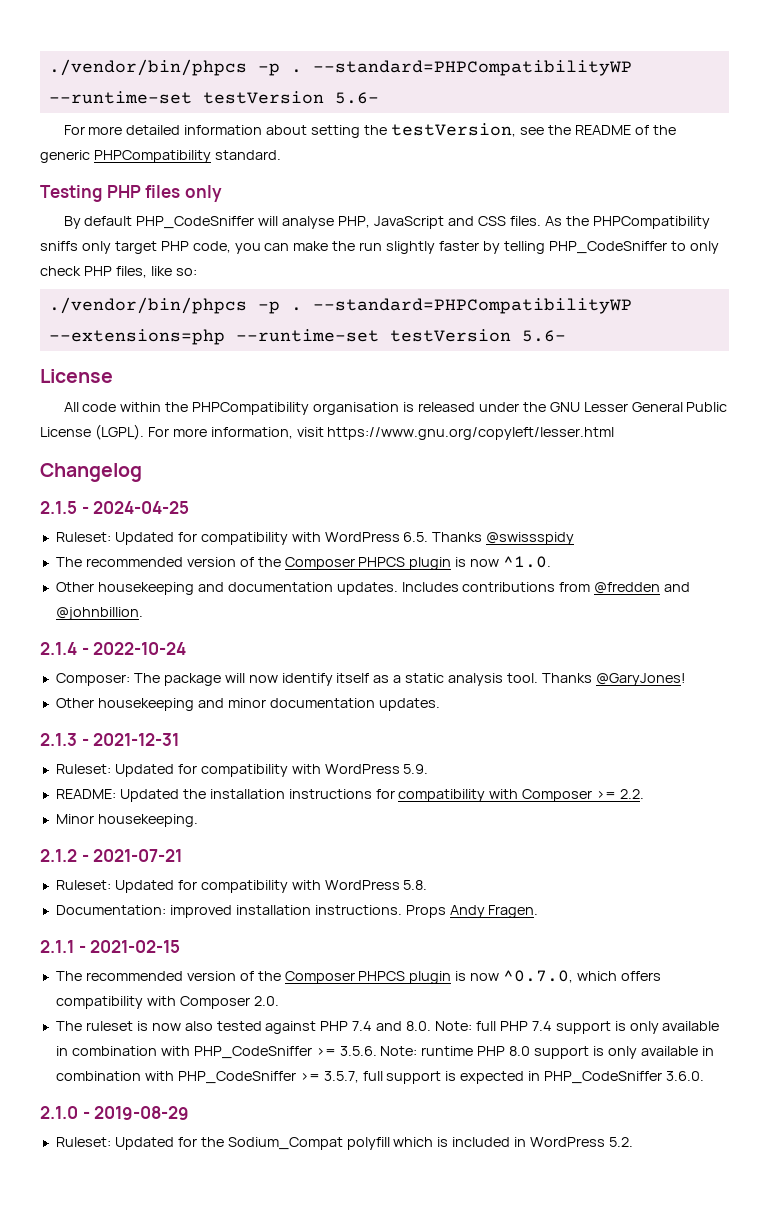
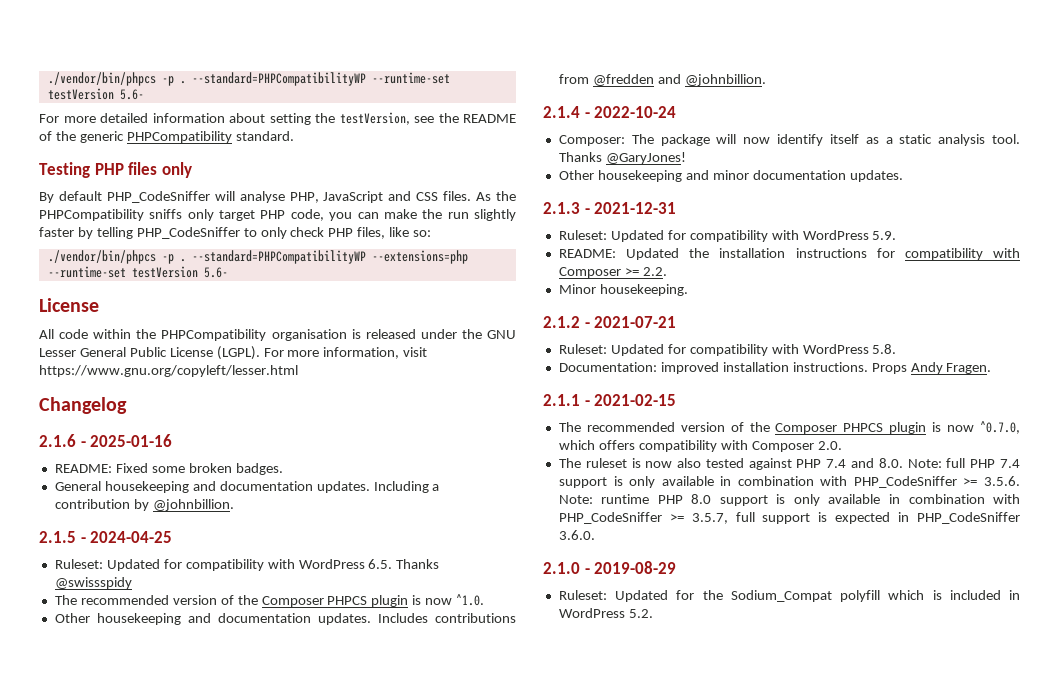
(142, 472) none -> [39,434,173,447] [54,463,283,475] [54,481,440,493] [54,499,234,511] // 2.1.6 - 2025-01-16 // README: Fixed some broken badges. // General housekeeping and documentation updates. Including a contribution by @johnbillion.

